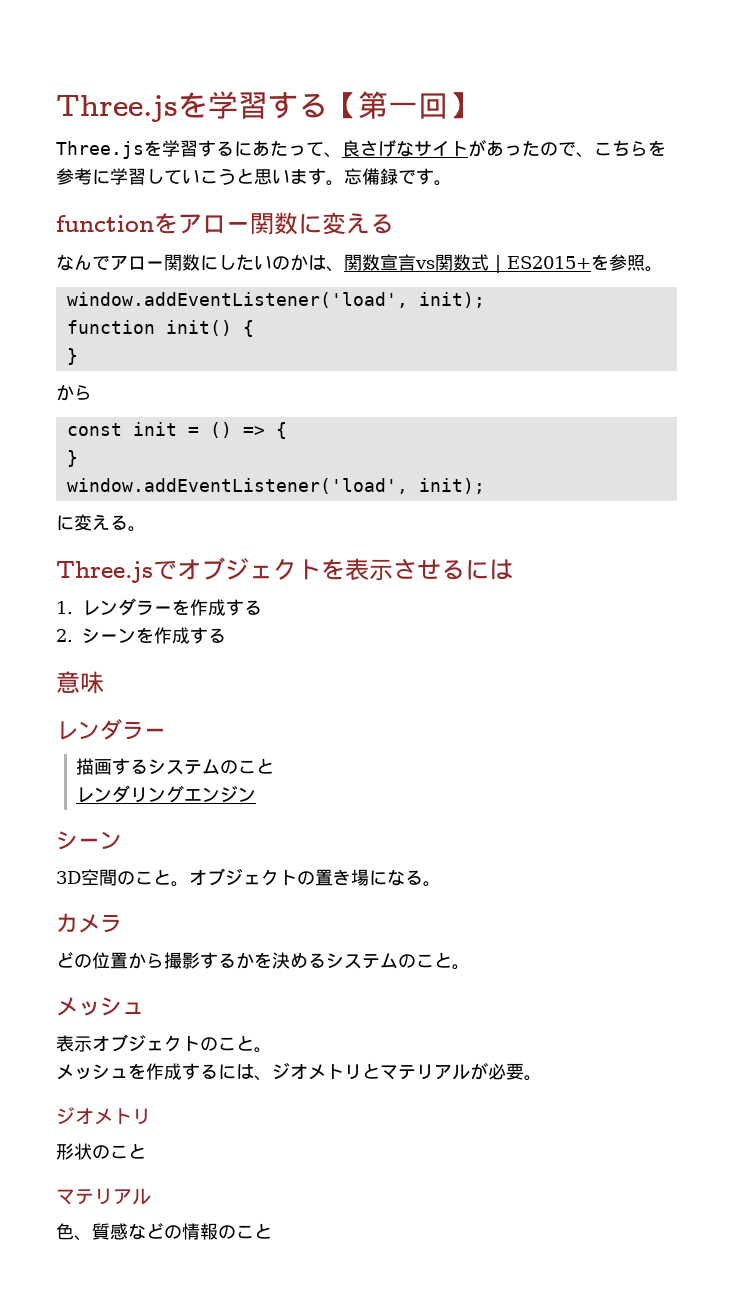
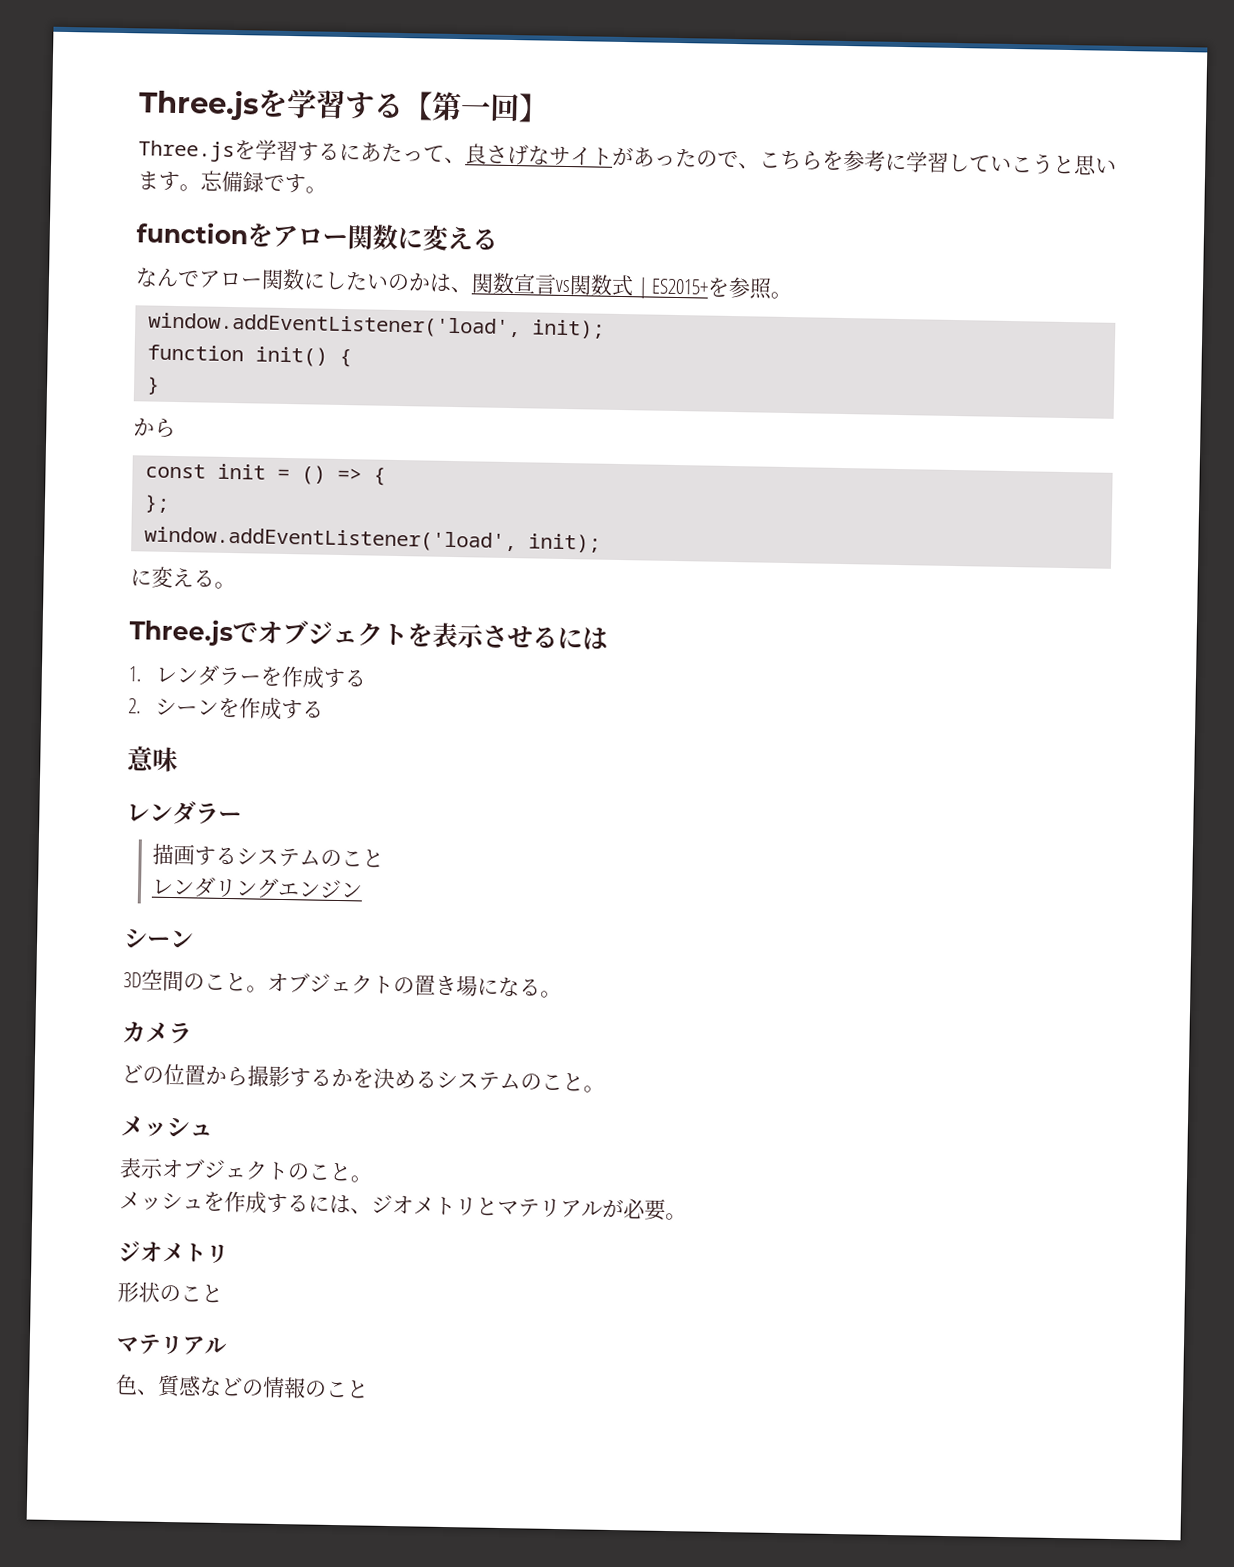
[66,450,78,467] } -> [143,494,170,513] };

